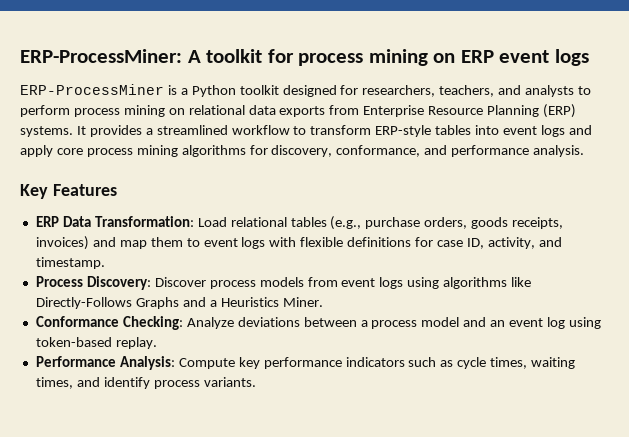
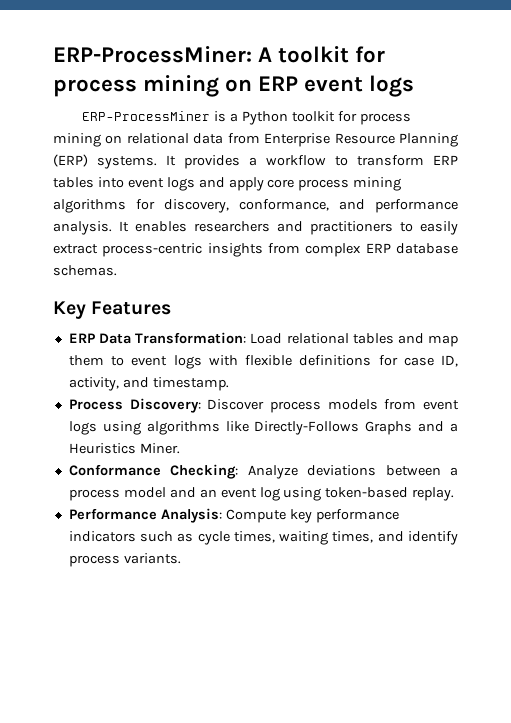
[282,85,592,97] [20,105,70,117] designed for researchers, teachers, and analysts to perform -> [337,111,357,122] for
[279,106,326,117] exports -> (224, 138) none
[156,125,228,135] streamlined -> (257, 161) none
[375,125,432,137] ERP-style -> [433,155,458,165] ERP
(585, 151) none -> [119,221,458,235] [53,243,458,257] [53,265,117,276] It enables researchers and practitioners to easily extract process-centric insights from complex ERP database schemas.
[330,216,564,230] [35,236,89,250] (e.g., purchase orders, goods receipts, invoices) -> (394, 338) none

